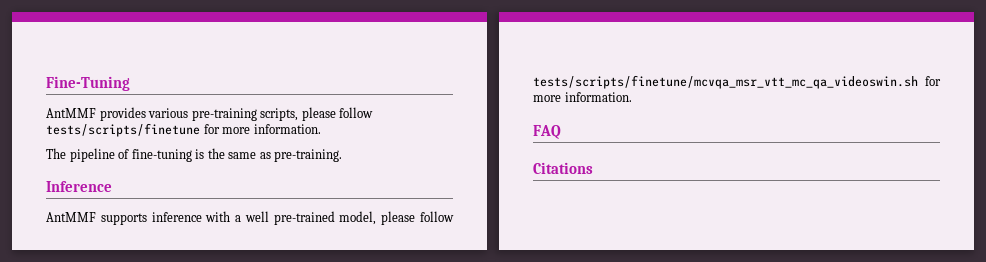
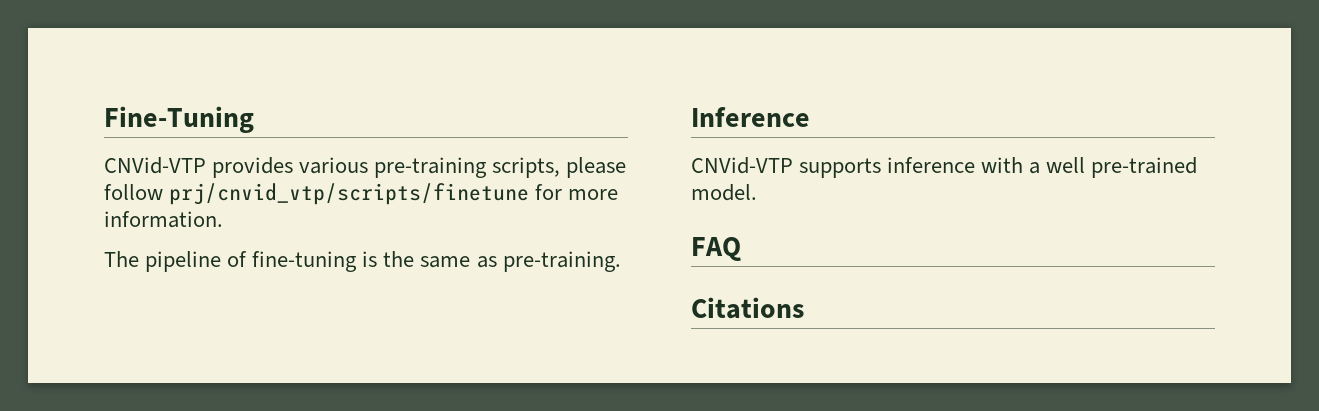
[46,108,96,118] AntMMF -> [104,157,206,174] CNVid-VTP
[46,123,200,137] tests/scripts/finetune -> [169,183,530,205] prj/cnvid_vtp/scripts/finetune
[46,212,96,222] AntMMF -> [691,157,793,174] CNVid-VTP
[339,211,454,225] [533,75,941,89] [533,92,632,102] model, please follow tests/scripts/finetune/mcvqa_msr_vtt_mc_qa_videoswin.sh for more information. -> [691,184,757,201] model.

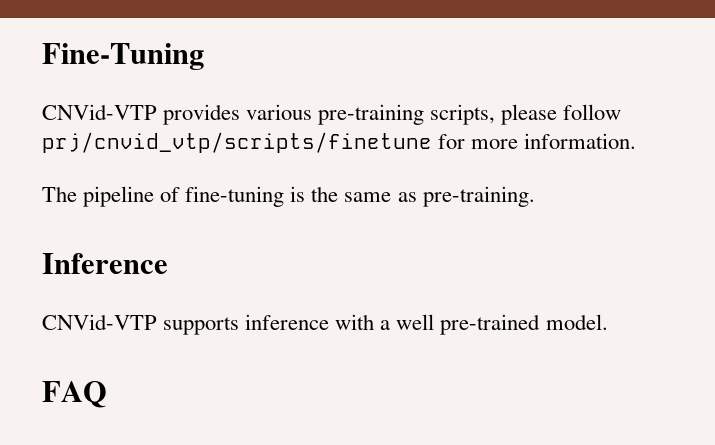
[691,297,804,319] // Citations -> (107, 394) none

